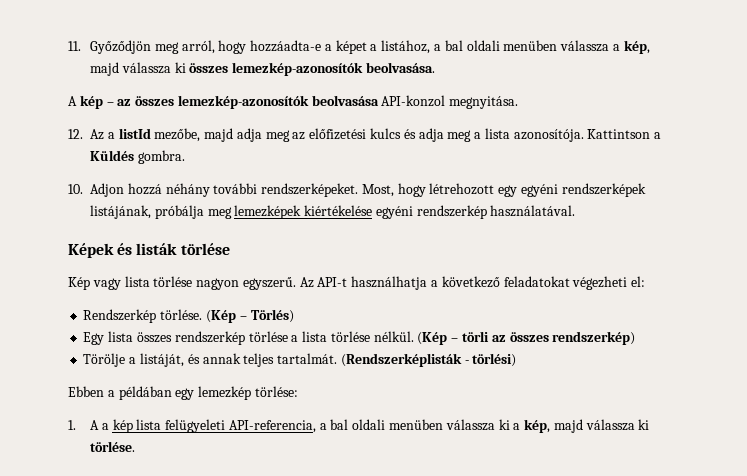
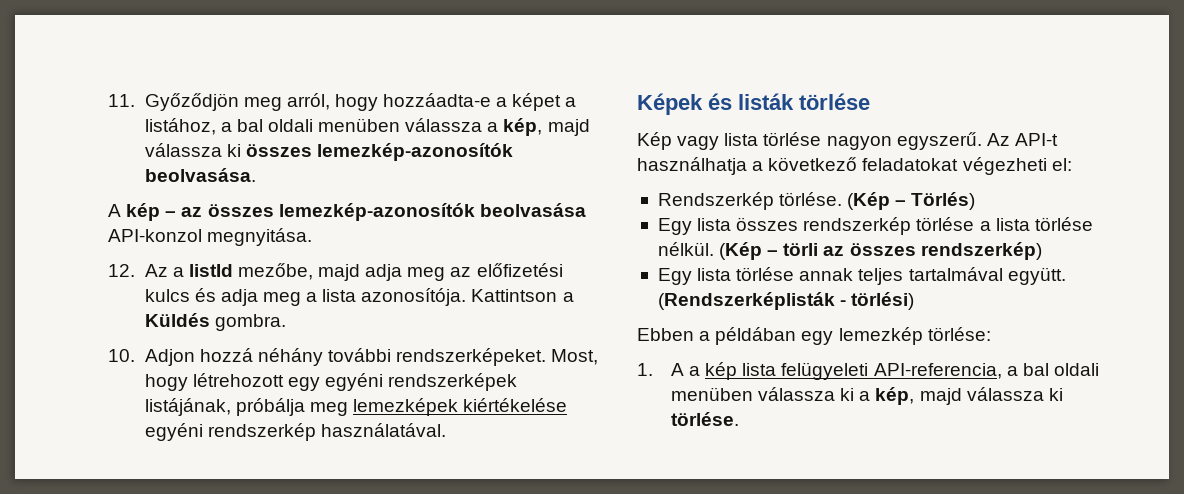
[83,353,338,367] Törölje a listáját, és annak teljes tartalmát. -> [657,267,1066,285] Egy lista törlése annak teljes tartalmával együtt.

